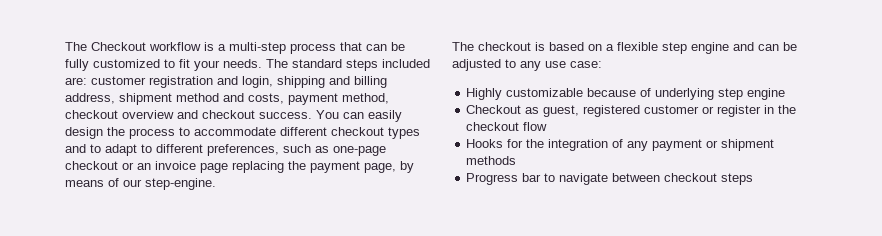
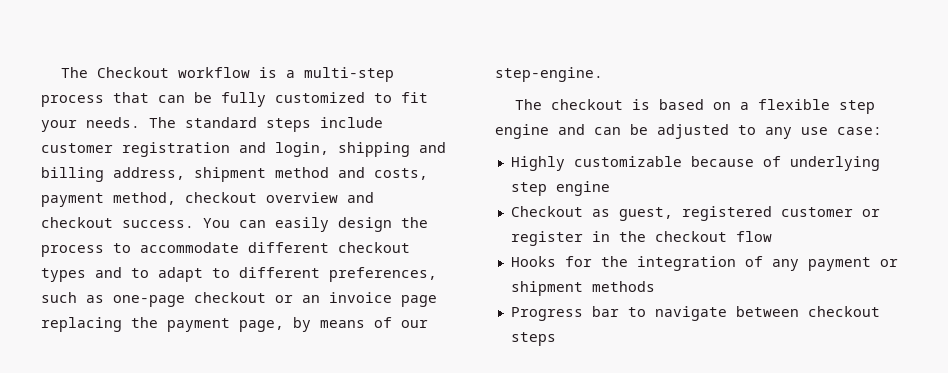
[382,59,430,68] [65,77,87,85] included are: -> [320,117,383,128] include

